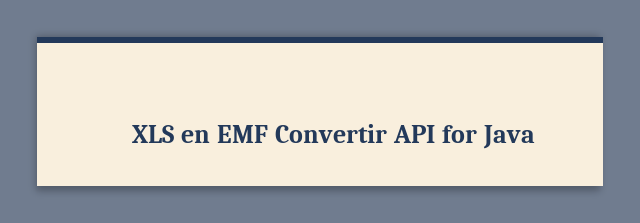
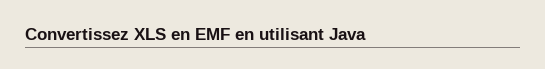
(132, 134) none -> [25,28,129,40] Convertissez
[275,124,478,143] Convertir API for -> [235,28,324,40] en utilisant

